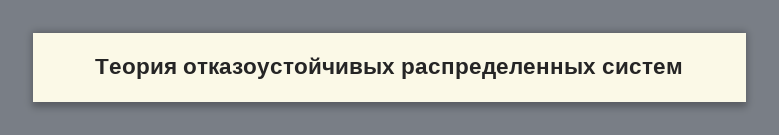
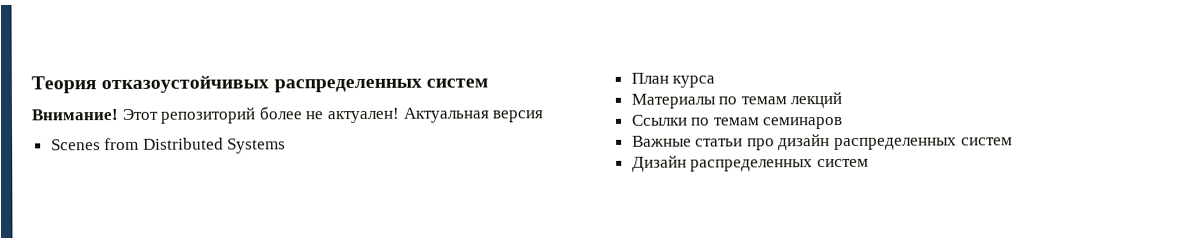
(684, 68) none -> [31,106,545,124] [50,137,287,154] [630,72,716,88] [630,91,843,109] [630,114,844,130] [631,134,1013,151] [631,155,869,172] // Внимание! Этот репозиторий более не актуален! Актуальная версия // Scenes from Distributed Systems // План курса // Материалы по темам лекций // Ссылки по темам семинаров // Важные статьи про дизайн распределенных систем // Дизайн распределенных систем

